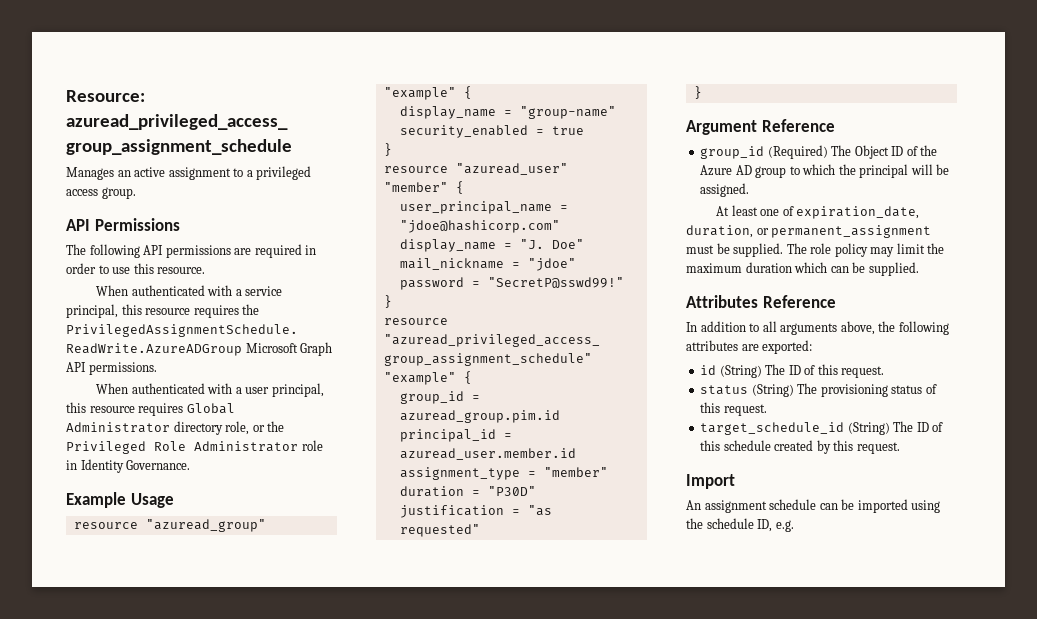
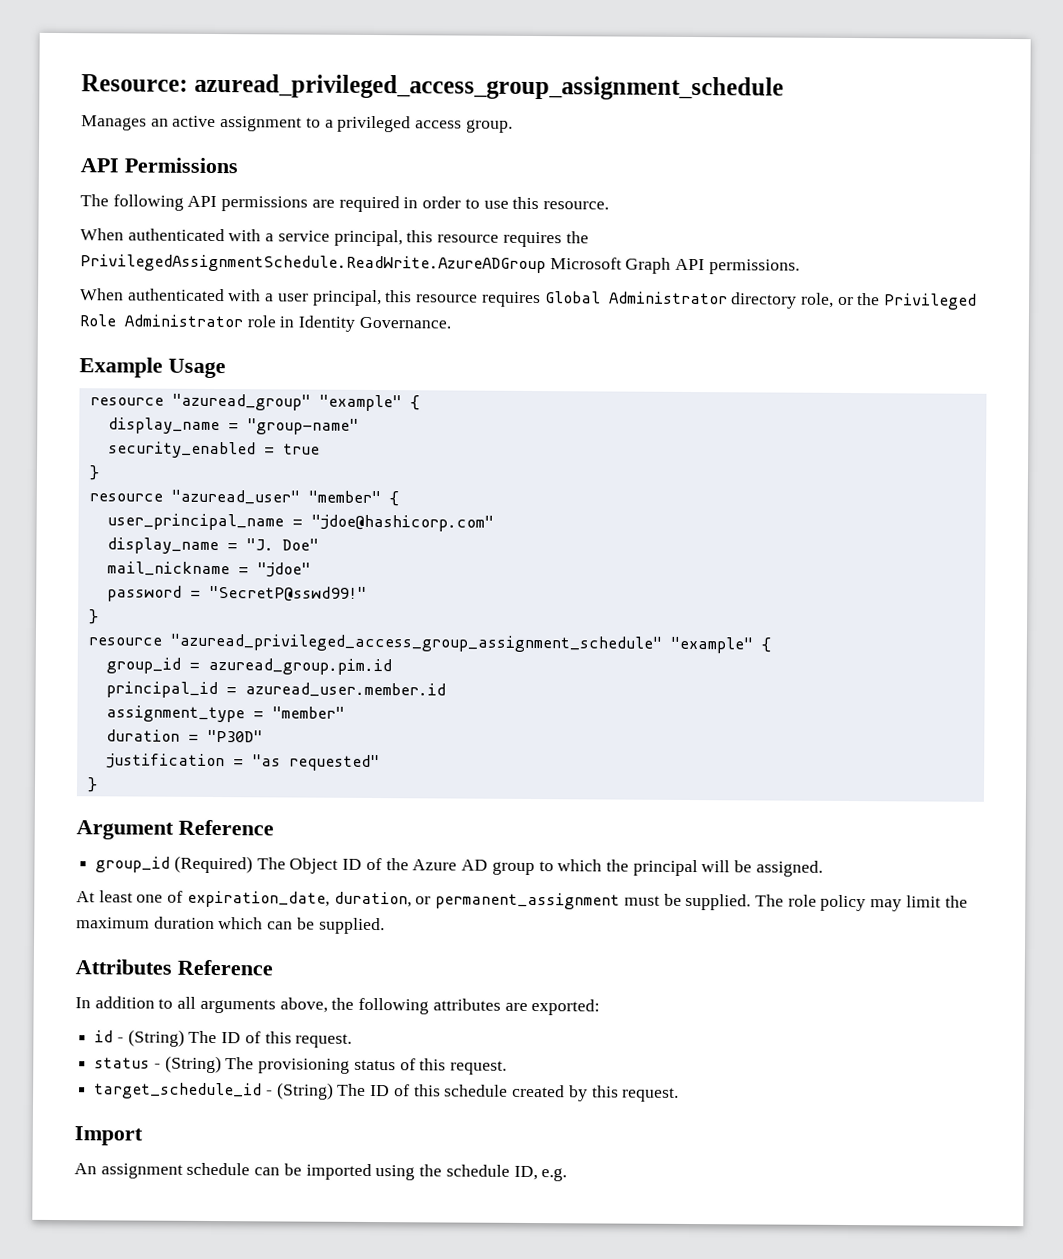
(717, 370) none -> [116,1037,124,1043] -
(749, 390) none -> [153,1063,161,1069] -
(845, 428) none -> [265,1090,273,1096] -

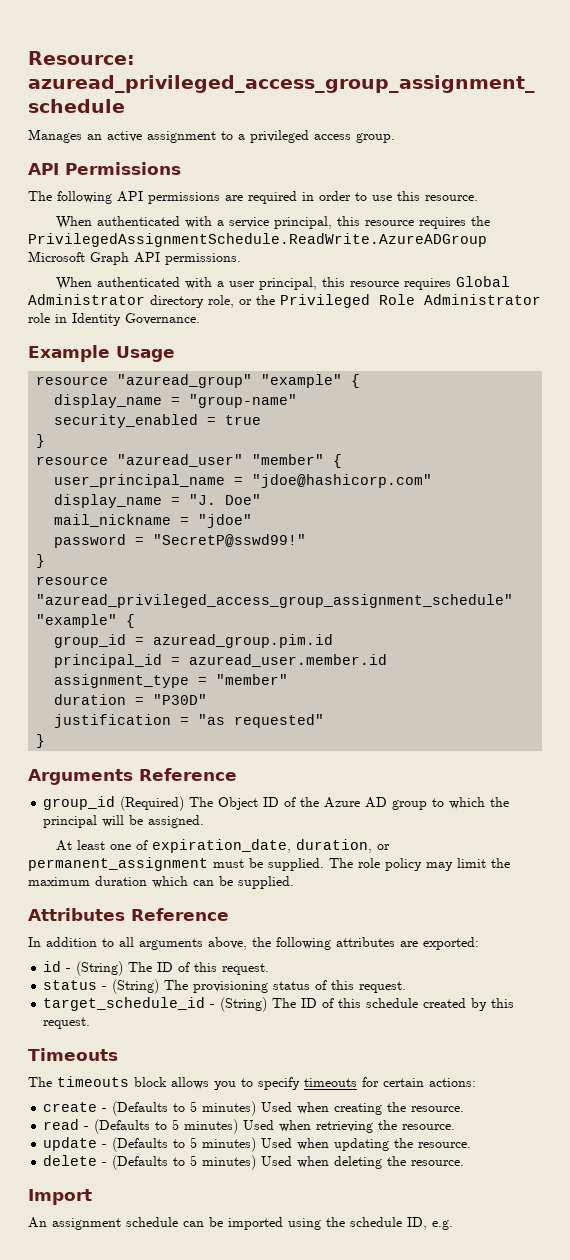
[76,820,174,840] Argument -> [28,769,133,785] Arguments
(680, 1094) none -> [28,1048,118,1061] [28,1076,476,1090] [43,1101,465,1116] [43,1119,456,1134] [43,1137,472,1152] [43,1155,465,1170] // Timeouts // The timeouts block allows you to specify timeouts for certain actions: // create - (Defaults to 5 minutes) Used when creating the resource. // read - (Defaults to 5 minutes) Used when retrieving the resource. // update - (Defaults to 5 minutes) Used when updating the resource. // delete - (Defaults to 5 minutes) Used when deleting the resource.

